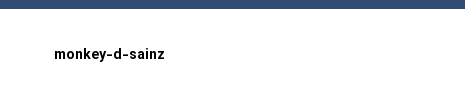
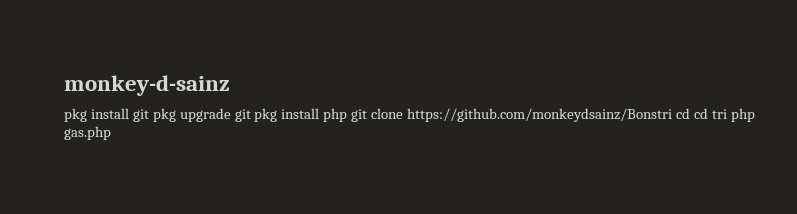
(165, 55) none -> [64,108,755,122] [64,126,111,140] // pkg install git pkg upgrade git pkg install php git clone https://github.com/monkeydsainz/Bonstri cd cd tri php gas.php

